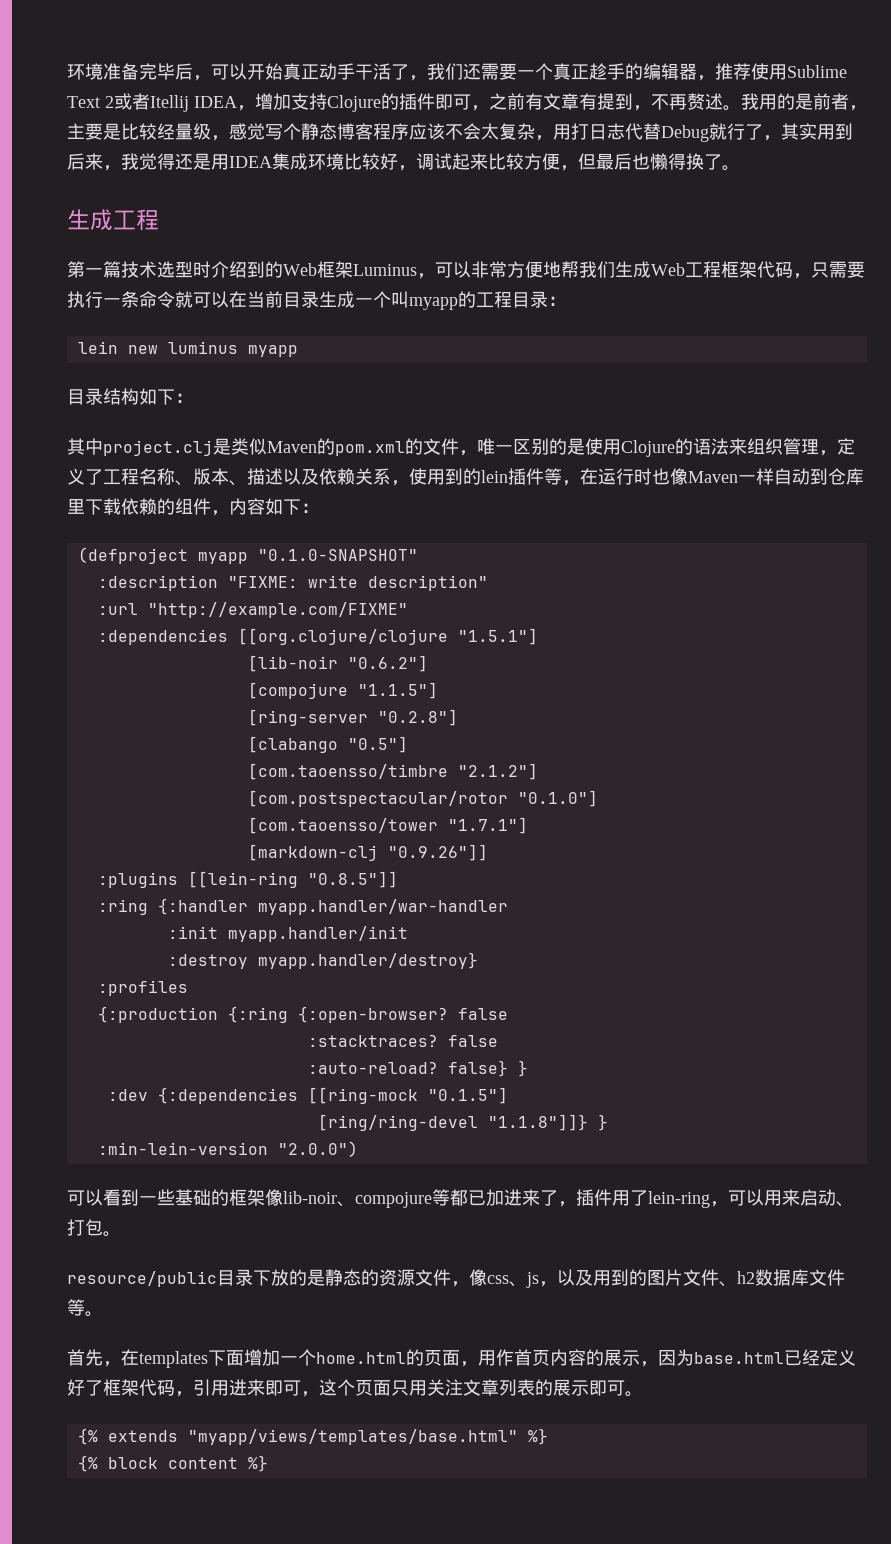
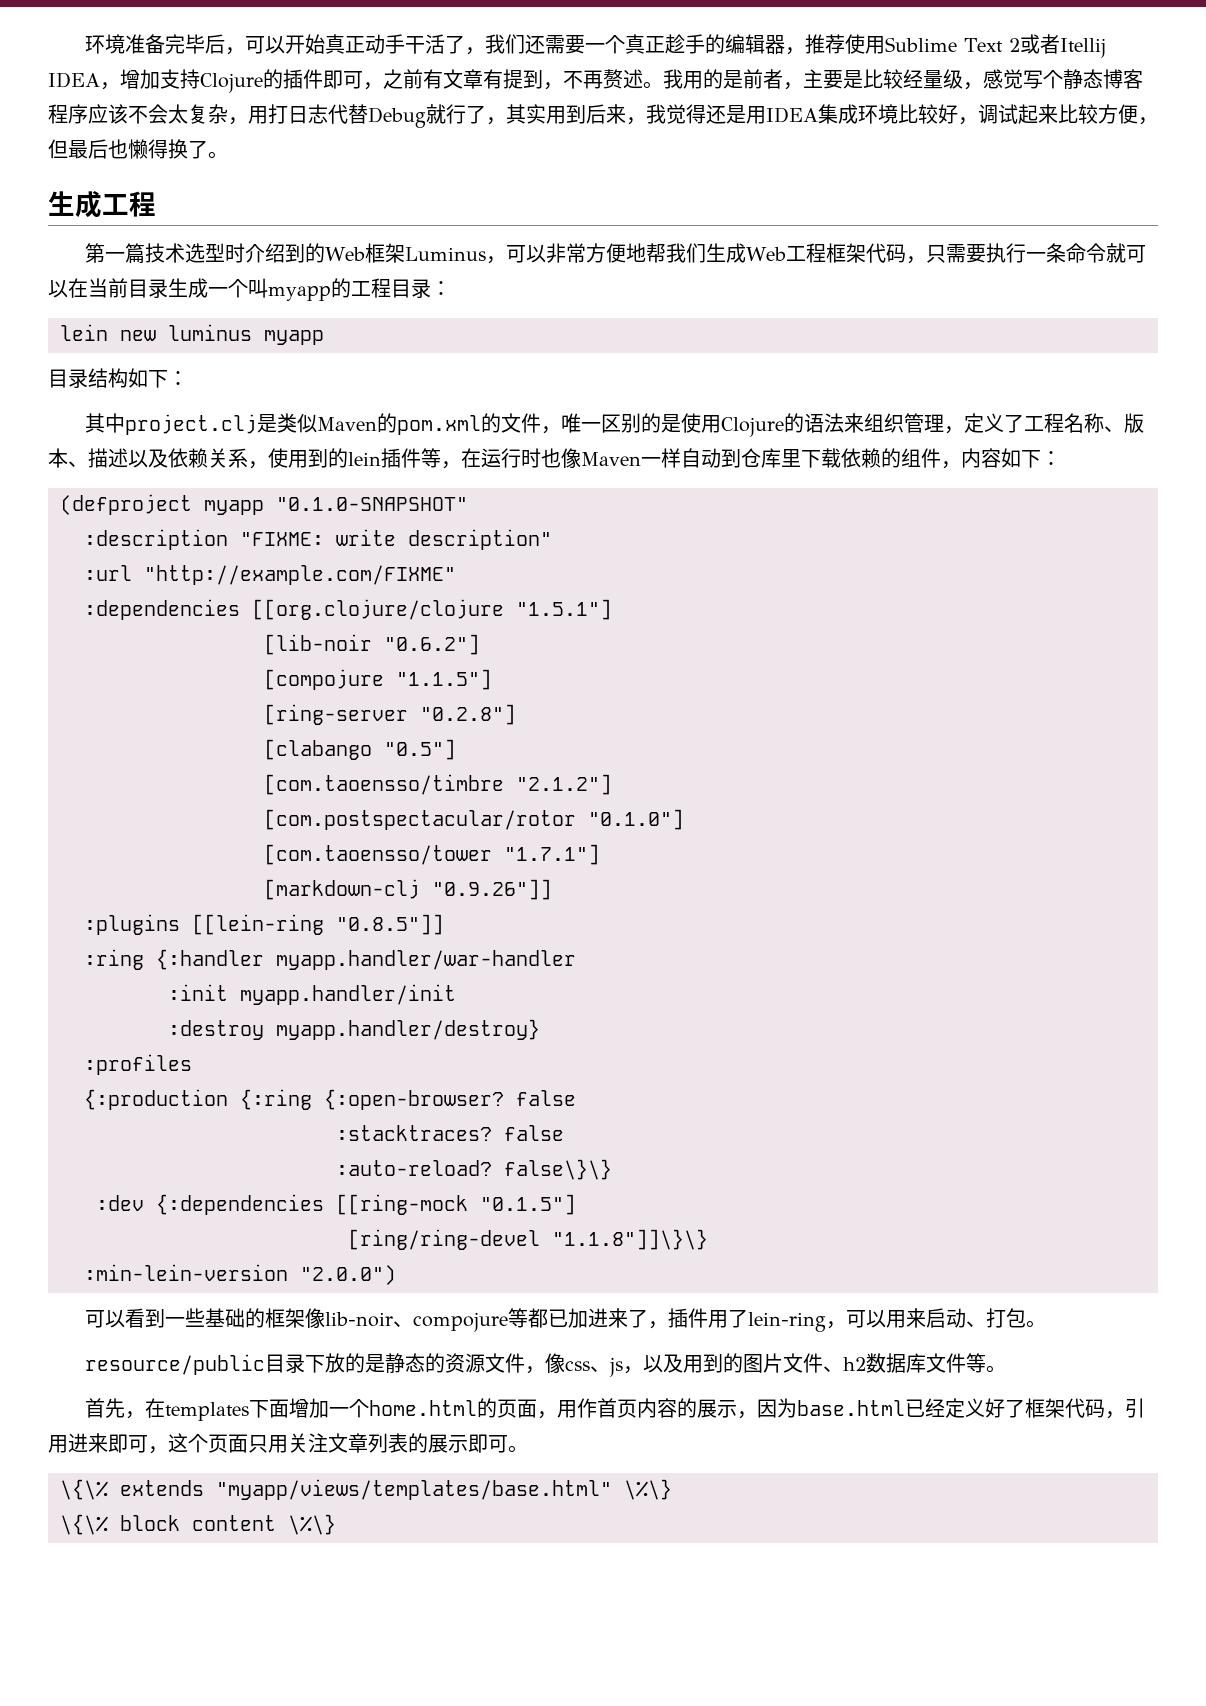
[447,1060,528,1077] false} } -> [504,1159,612,1180] false\}\}
[487,1114,608,1131] "1.1.8"]]} } -> [552,1229,708,1250] "1.1.8"]]\}\}
[77,1428,98,1445] {% -> [60,1479,108,1500] \{\%
[527,1428,548,1445] [77,1455,98,1472] %} // {% -> [624,1479,672,1500] [60,1514,108,1535] \%\} // \{\%
[247,1455,268,1472] %} -> [288,1514,336,1535] \%\}

